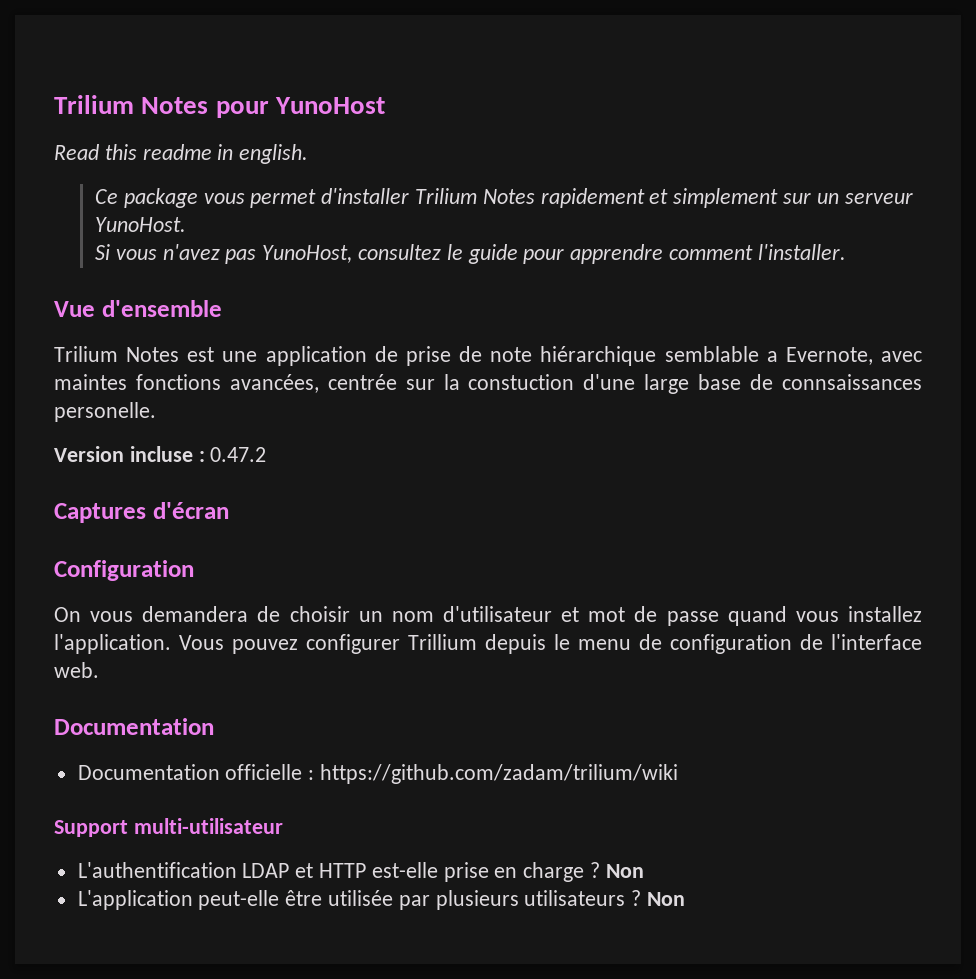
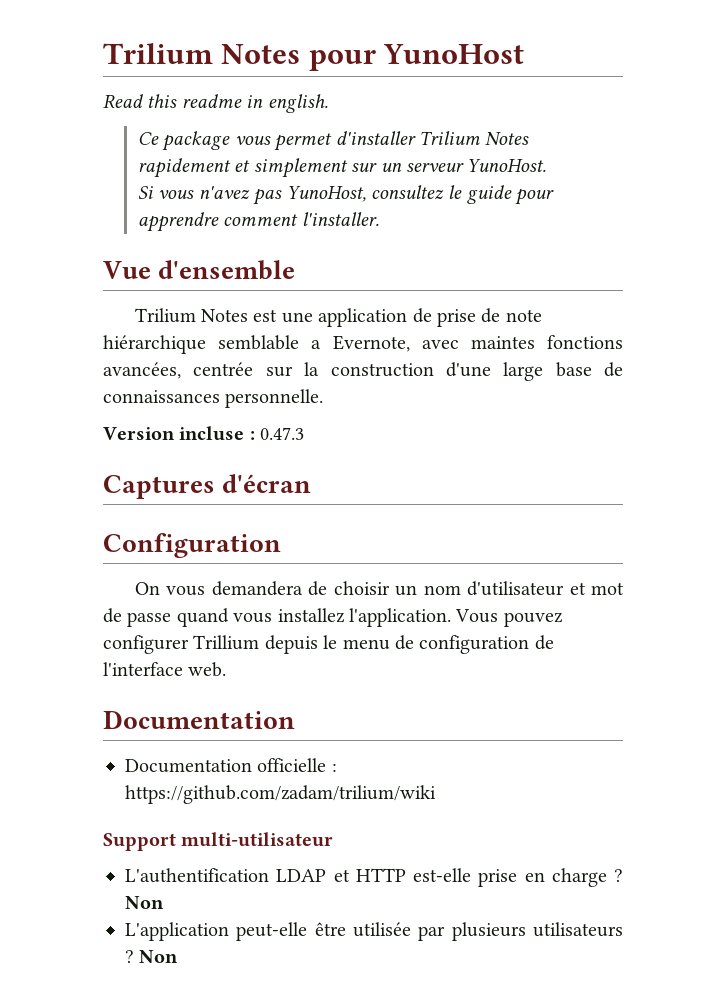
[468,374,575,390] constuction -> [330,363,434,377] construction
[781,374,922,390] [54,402,156,422] connsaissances personelle. -> [103,389,324,408] connaissances personnelle.
[210,447,267,462] 0.47.2 -> [260,427,305,440] 0.47.3

